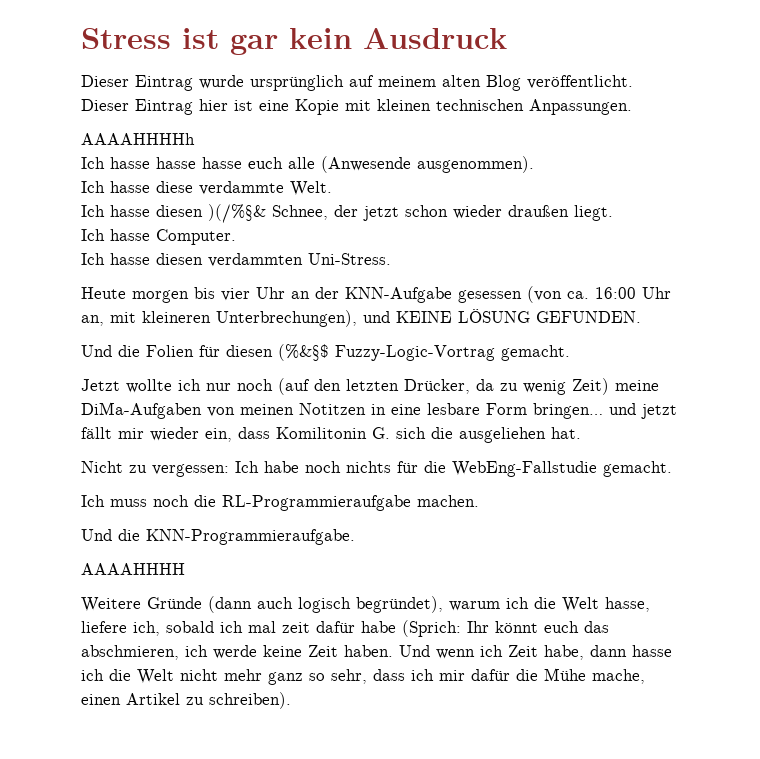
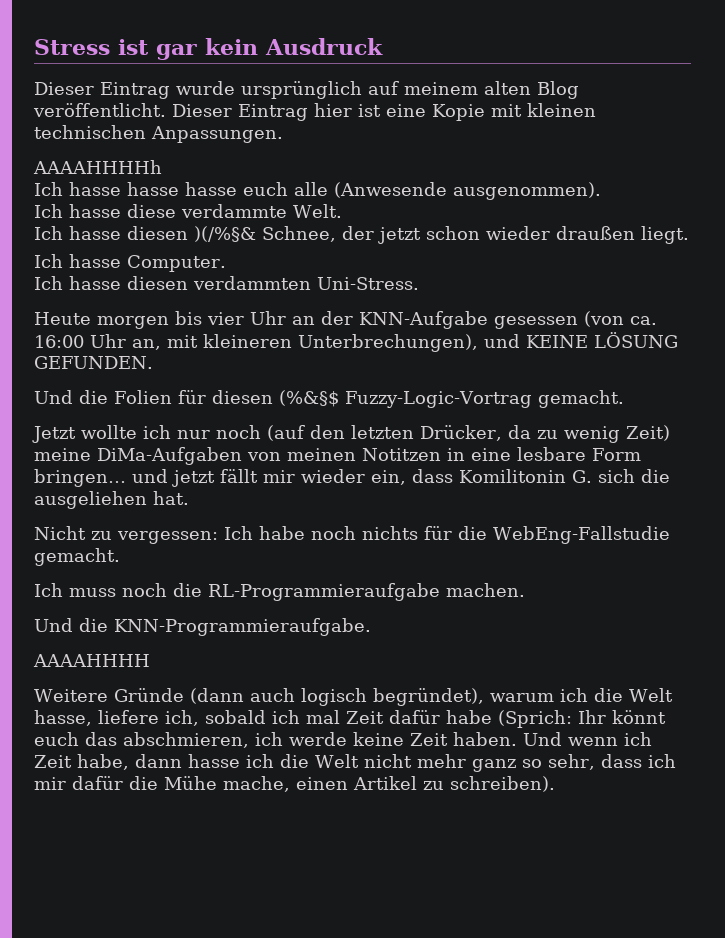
[282,622,310,633] zeit -> [346,711,384,724] Zeit

